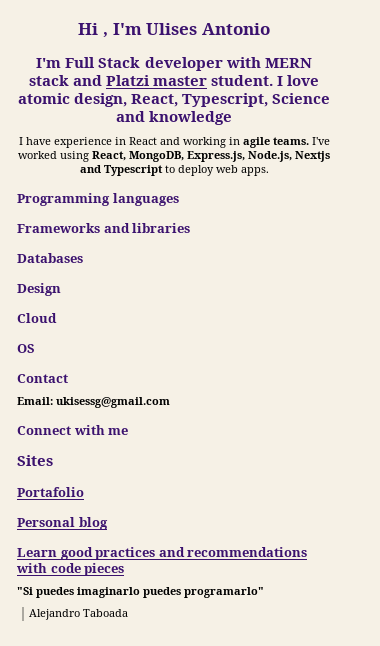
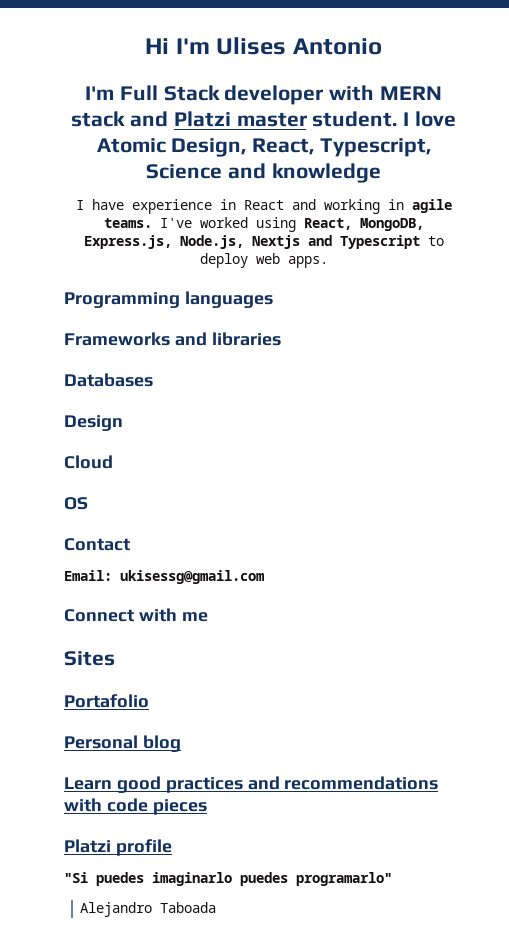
[102,32,108,38] , -> (170, 46) none
[17,93,127,107] atomic design, -> [96,138,247,157] Atomic Design,
(125, 569) none -> [64,839,172,856] // Platzi profile

